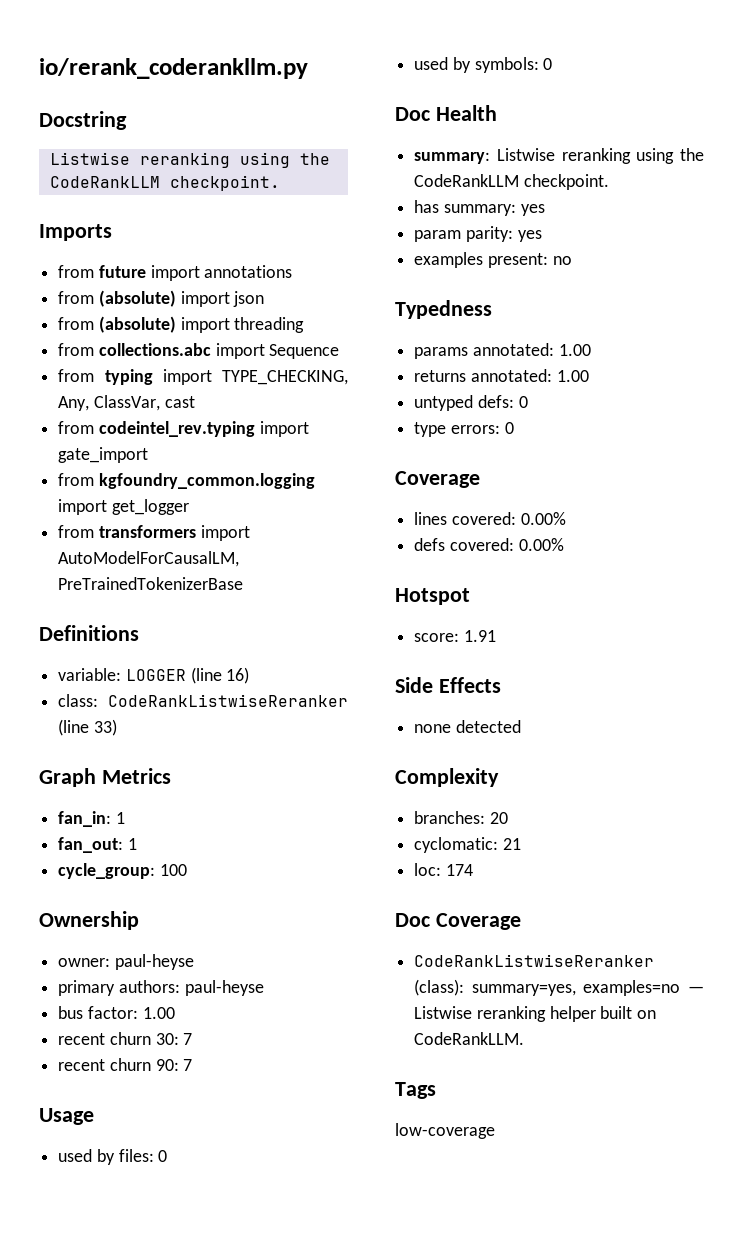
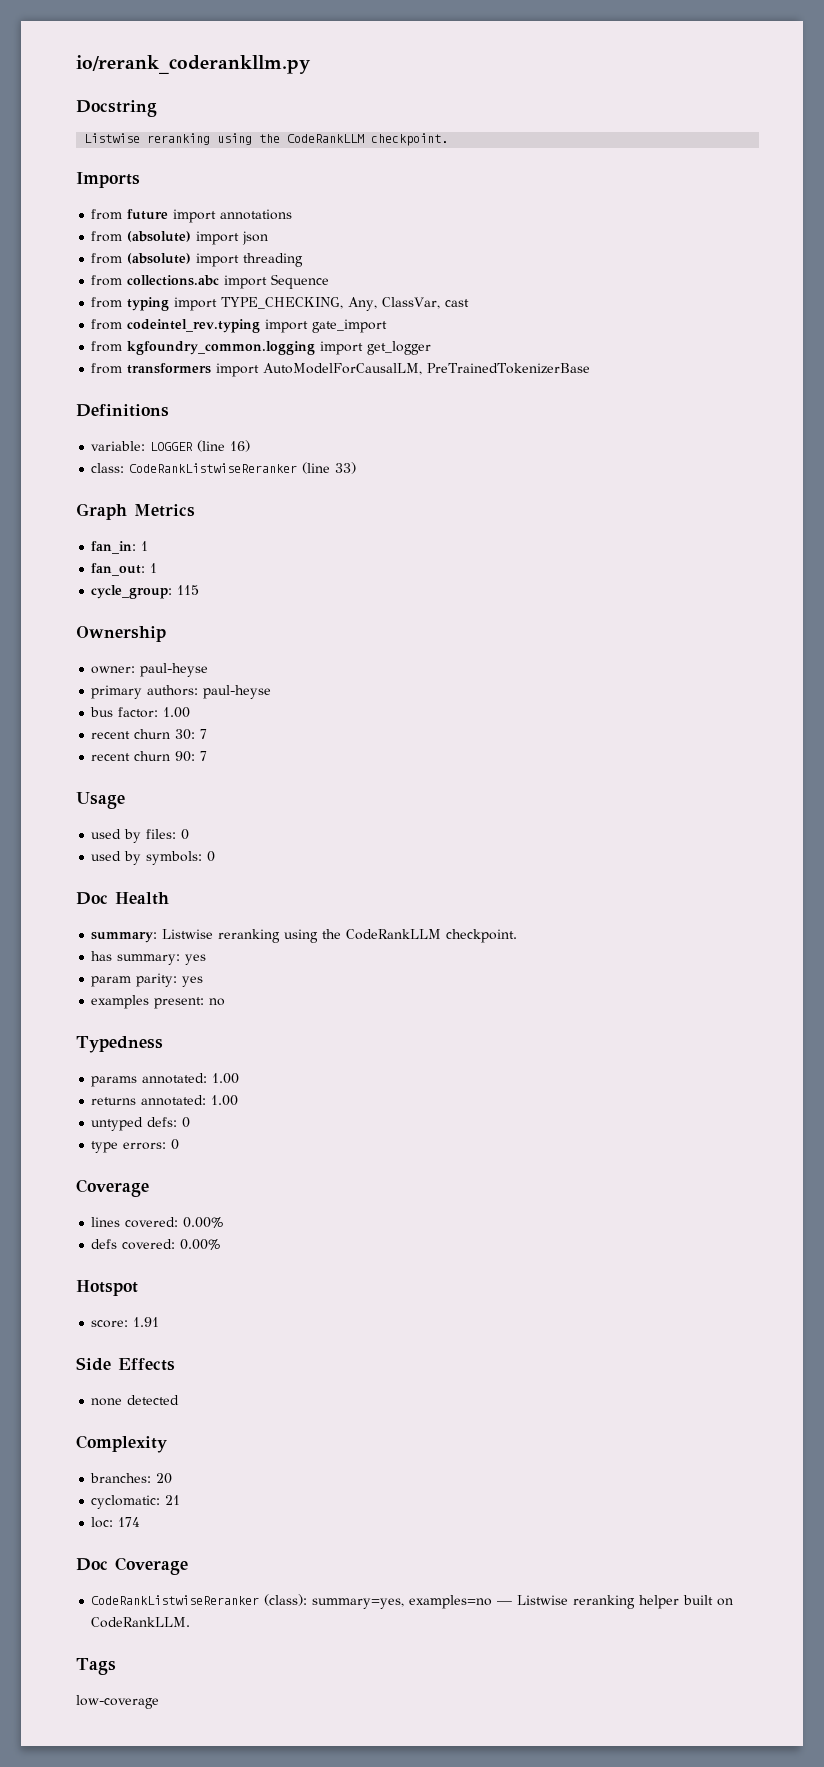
[159,864,187,876] 100 -> [177,585,200,595] 115

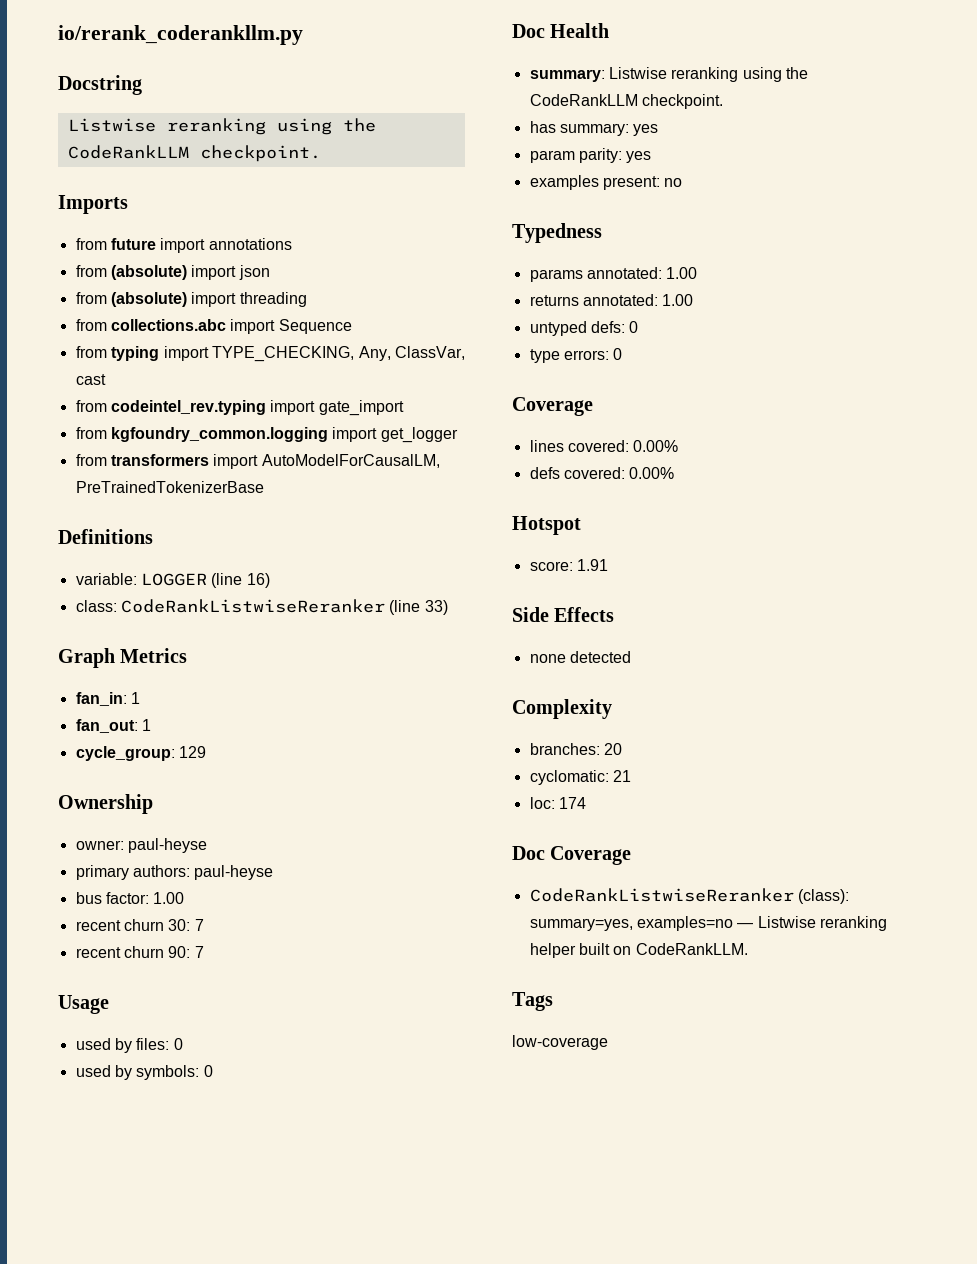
[177,585,200,595] 115 -> [178,746,206,758] 129

